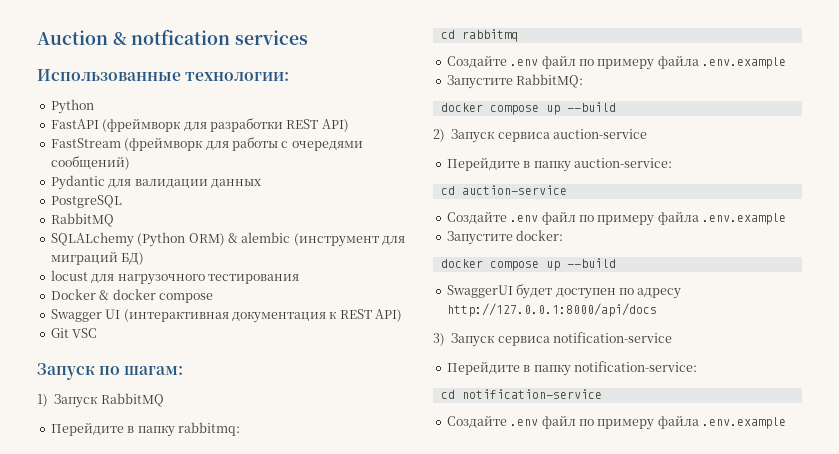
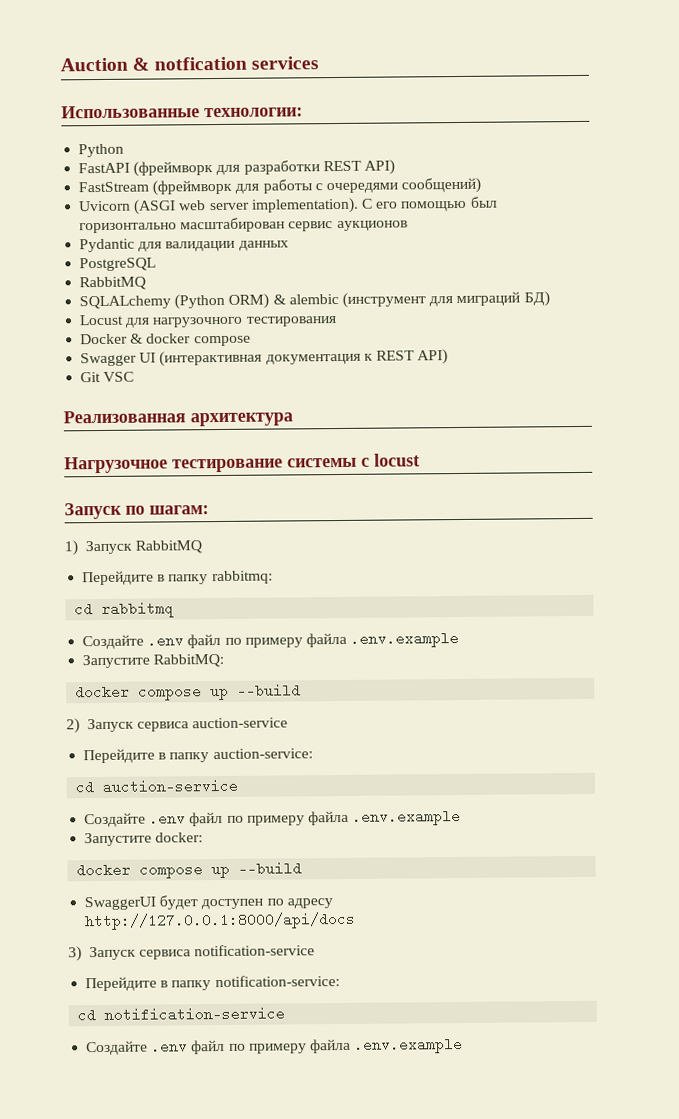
(130, 163) none -> [78,196,498,215] [79,217,408,234] // Uvicorn (ASGI web server implementation). С его помощью был горизонтально масштабирован сервис аукционов
[50,270,88,281] locust -> [79,314,125,326] Locust
(98, 333) none -> [63,410,293,427] [64,453,420,474] // Реализованная архитектура // Нагрузочное тестирование системы с locust

